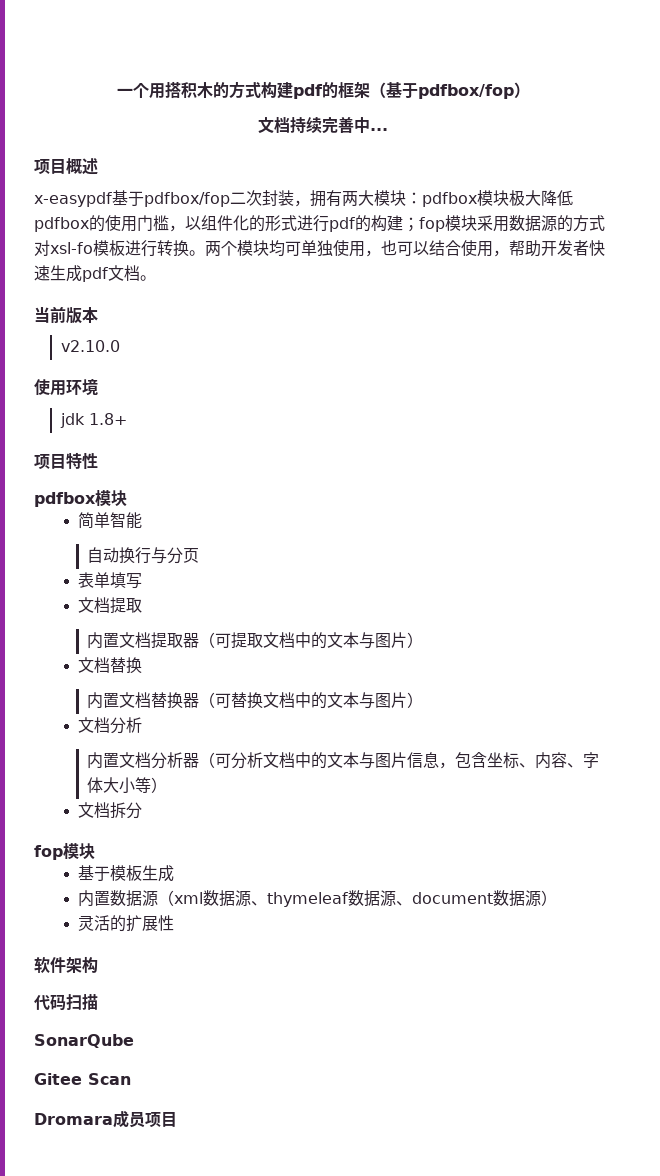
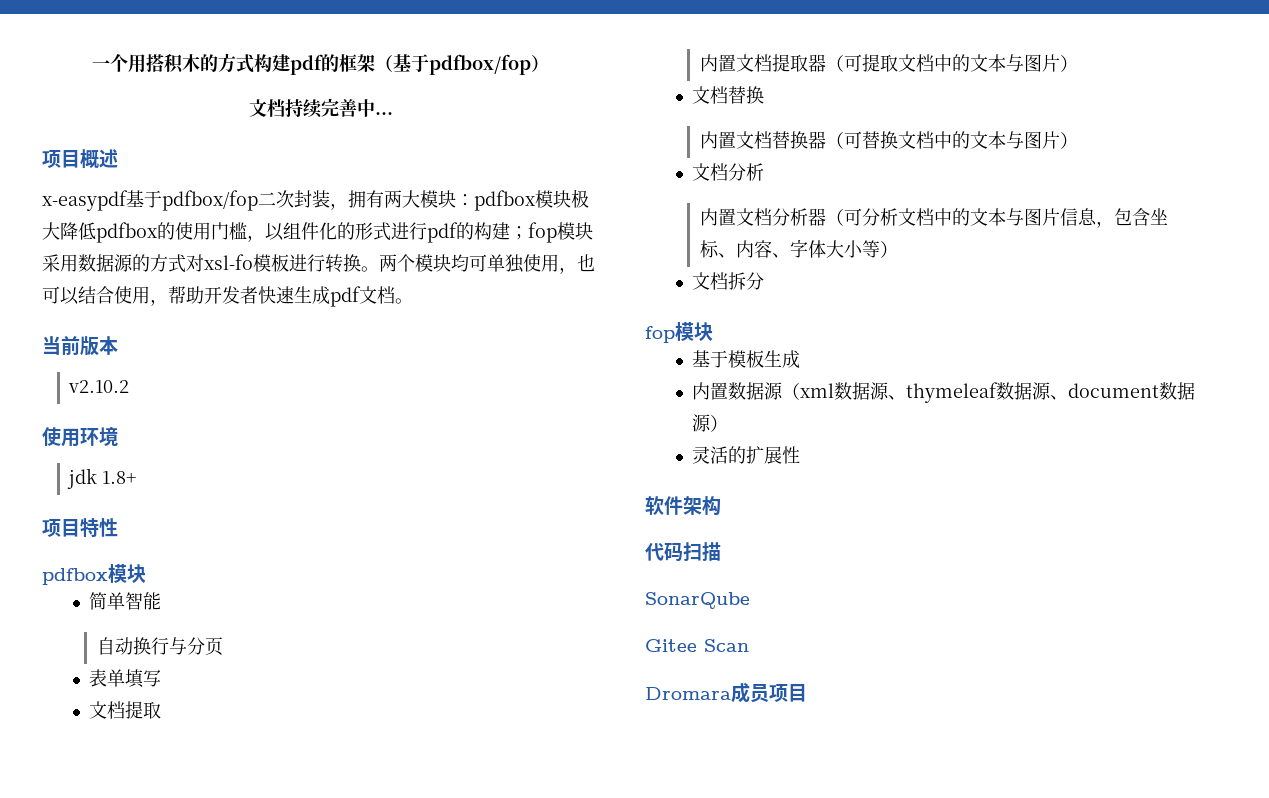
[60,340,120,352] v2.10.0 -> [68,380,130,393] v2.10.2

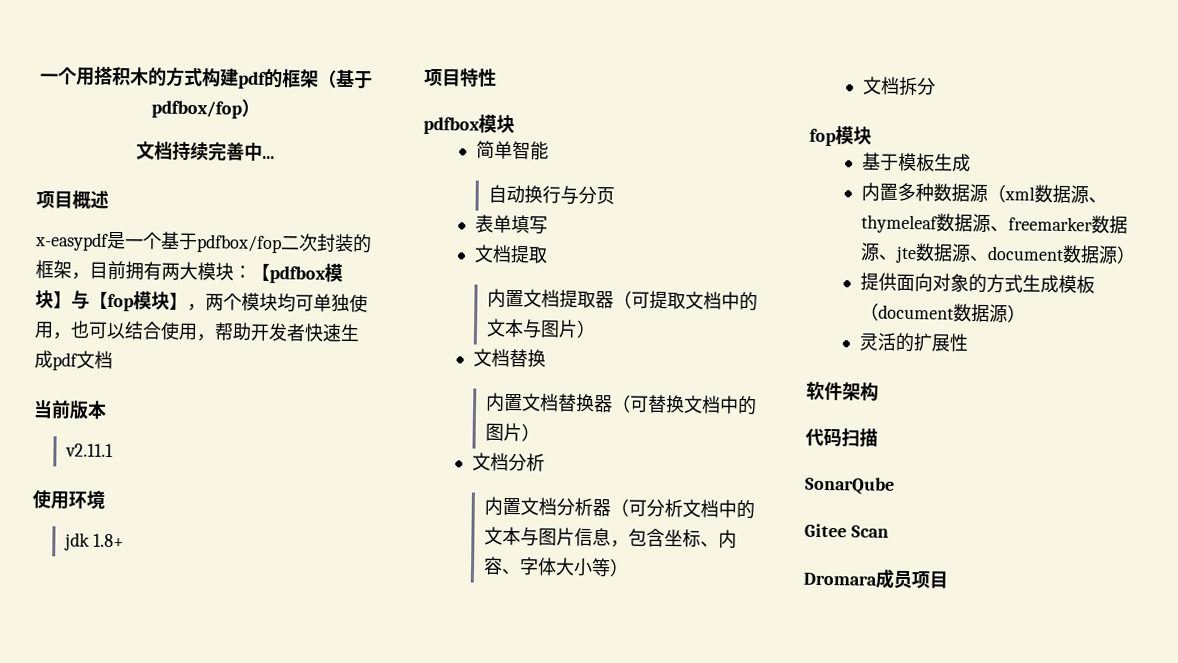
(128, 200) none -> [106,231,162,250] 是一个
[330,203,348,210] ， -> [352,234,372,254] [35,260,126,280] 的框架，目前
[474,189,589,211] [42,222,593,243] [42,254,379,273] pdfbox模块极大降低pdfbox的使用门槛，以组件化的形式进行pdf的构建；fop模块采用数据源的方式对xsl-fo模板进行转换。 -> [251,263,343,284] [35,290,206,312] 【pdfbox模块】与【fop模块】，
[395,298,413,304] 。 -> (113, 360) none
[68,380,130,393] v2.10.2 -> [64,443,113,458] v2.11.1
[969,131,1024,149] 文本与 -> (757, 405) none
(729, 391) none -> [896,182,934,202] 多种
(1069, 397) none -> [1007,215,1128,234] [859,242,1136,265] [859,272,1095,294] [859,302,879,321] freemarker数据源、jte数据源、document数据源） // 提供面向对象的方式生成模板（

